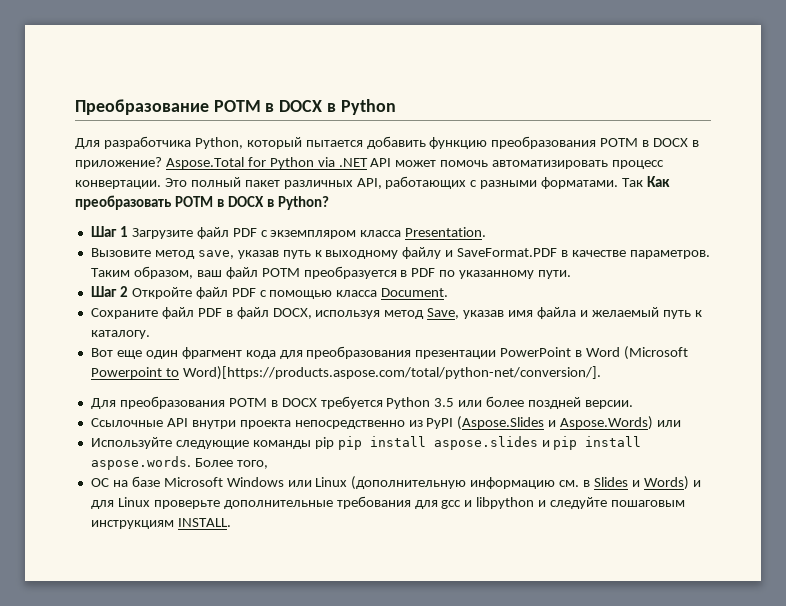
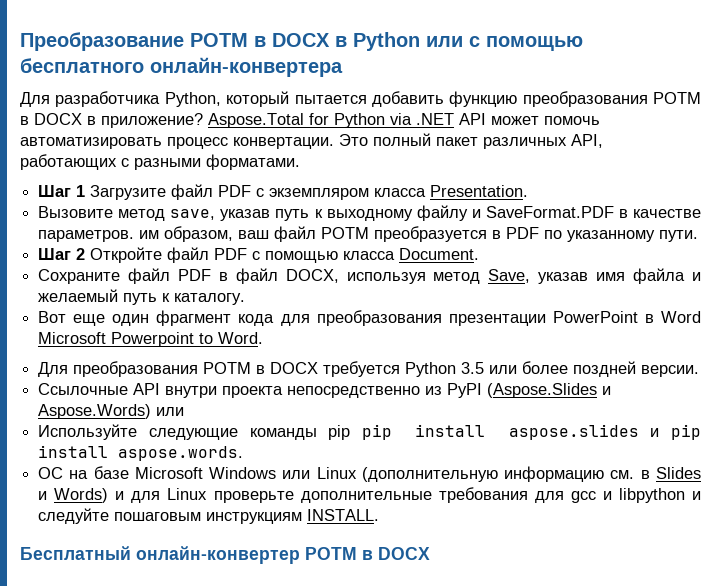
(396, 107) none -> [426,36,583,51] [20,57,343,77] или с помощью бесплатного онлайн-конвертера
[622,176,671,187] [75,195,329,210] Так Как преобразовать POTM в DOCX в Python? -> (300, 162) none
[90,268,130,277] Таким -> [139,230,160,239] им
[624,346,689,360] (Microsoft -> [38,332,107,344] Microsoft
[182,366,601,380] Word)[https://products.aspose.com/total/python-net/conversion/]. -> [218,332,264,344] Word.
[194,458,268,469] Более того, -> (244, 453) none
(231, 522) none -> [20,546,430,564] // Бесплатный онлайн-конвертер POTM в DOCX

